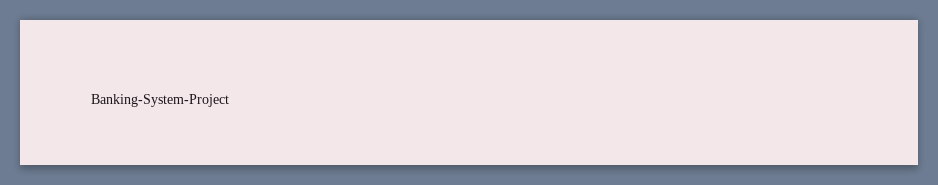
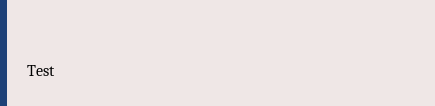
[91,94,229,107] Banking-System-Project -> [27,65,55,76] Test

